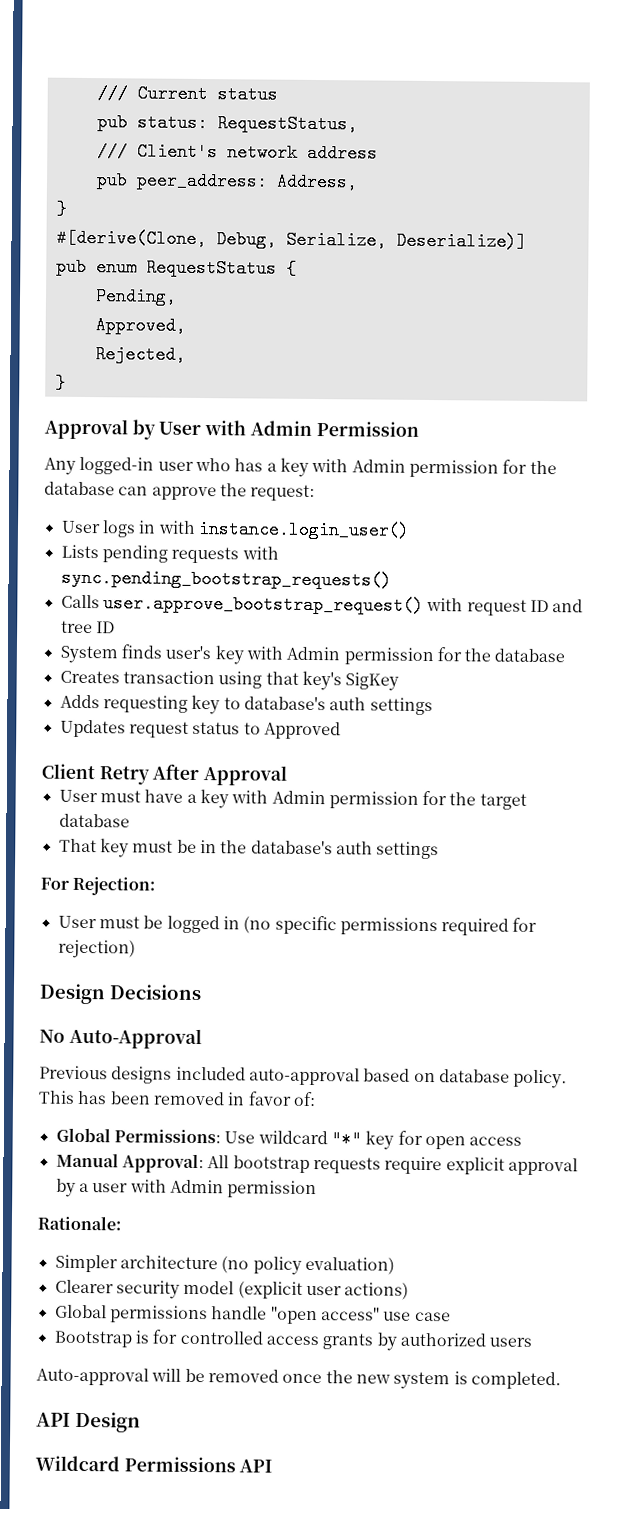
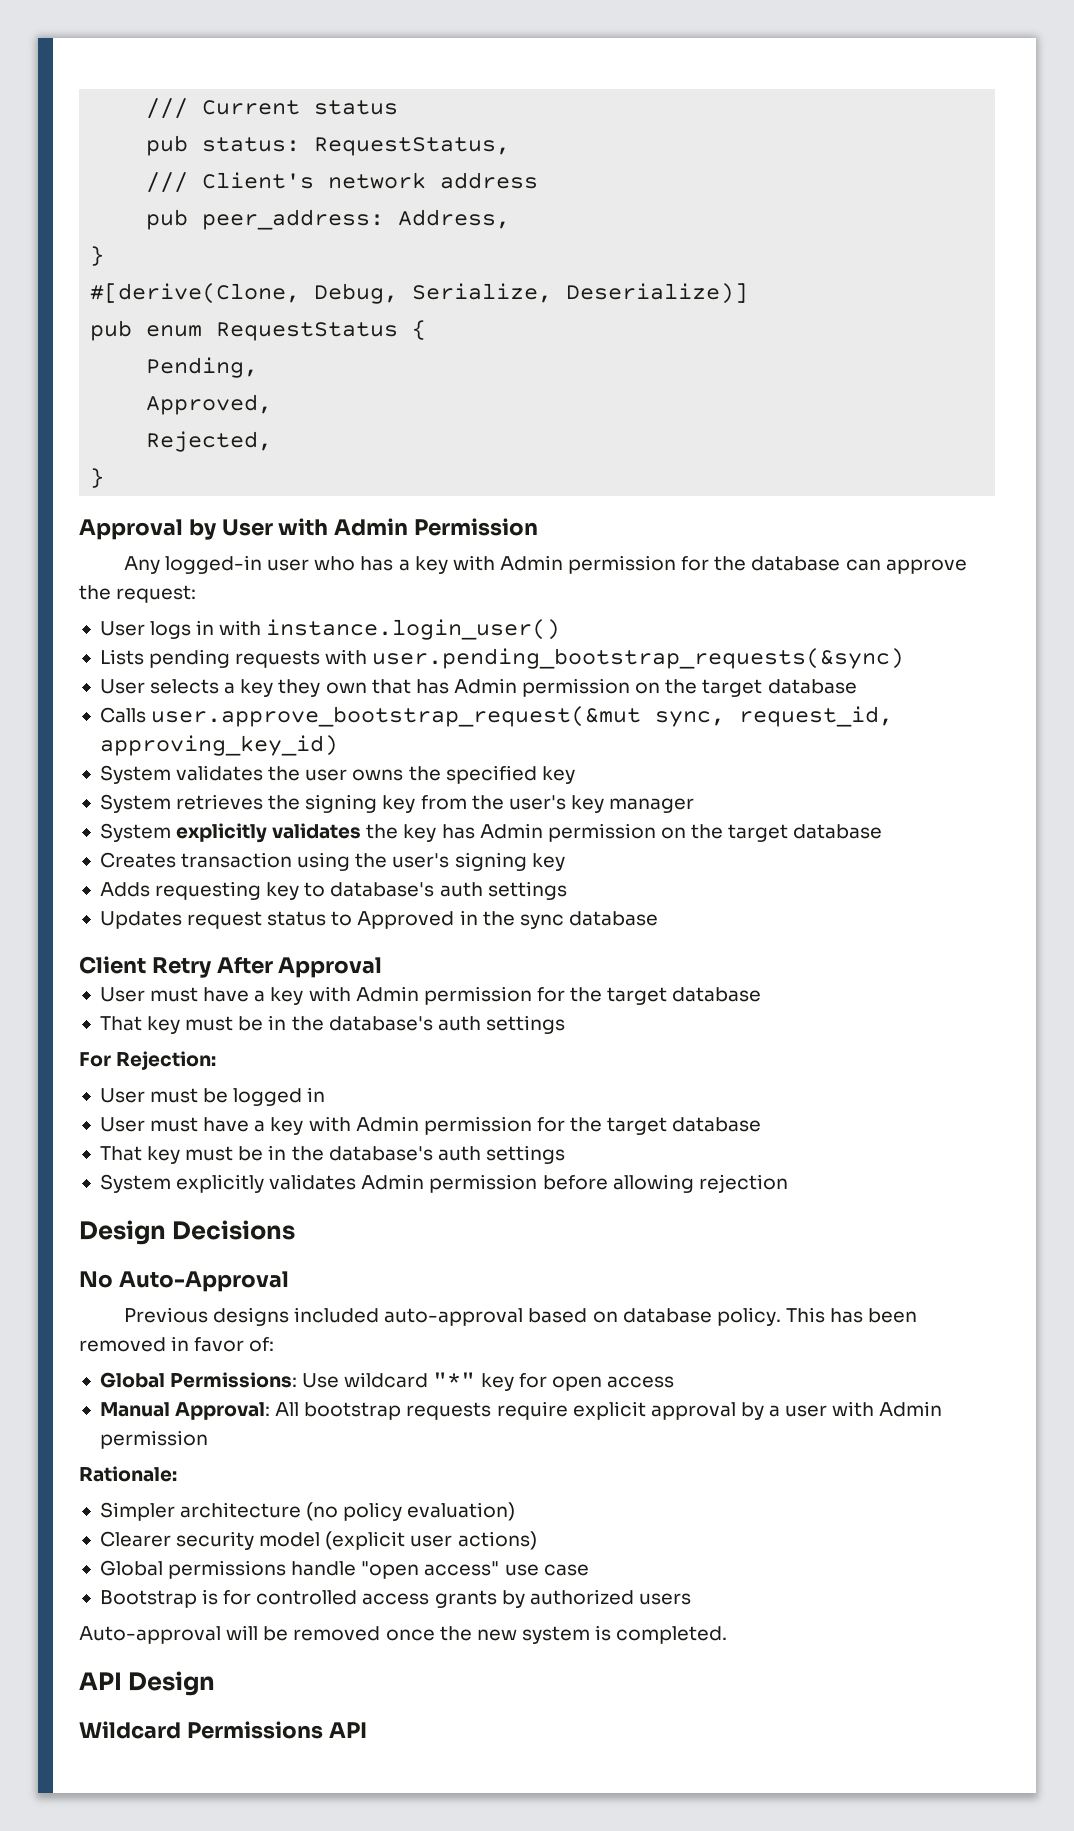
[60,568,392,590] [60,594,584,616] [60,620,115,634] [59,644,492,666] sync.pending_bootstrap_requests() // Calls user.approve_bootstrap_request() with request ID and tree ID // System finds user's key with Admin permission for the -> [372,648,905,669] [99,678,857,697] [99,706,894,727] [99,735,338,756] [99,765,575,784] [99,794,695,813] [99,823,789,843] user.pending_bootstrap_requests(&sync) // User selects a key they own that has Admin permission on the target database // Calls user.approve_bootstrap_request(&mut sync, request_id, approving_key_id) // System validates the user owns the specified key // System retrieves the signing key from the user's key manager // System explicitly validates the key has Admin permission on the target
[265,670,400,691] that key's SigKey -> [355,852,565,871] the user's signing key
(341, 730) none -> [459,910,658,929] in the sync database
[243,915,538,936] [57,939,136,959] (no specific permissions required for rejection) -> [99,1116,762,1135] [99,1145,565,1164] [99,1174,788,1193] // User must have a key with Admin permission for the target database // That key must be in the database's auth settings // System explicitly validates Admin permission before allowing rejection

